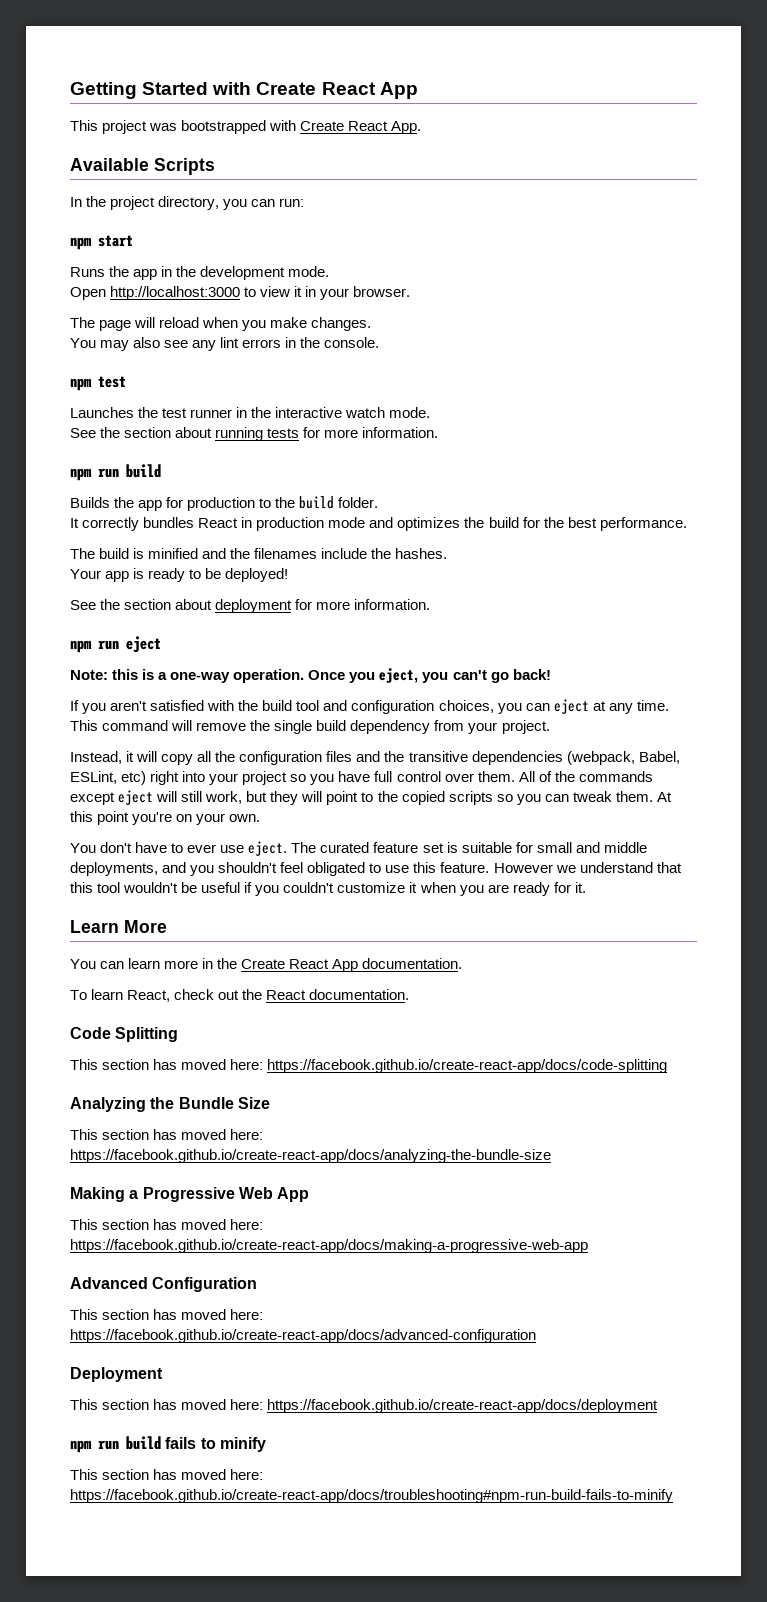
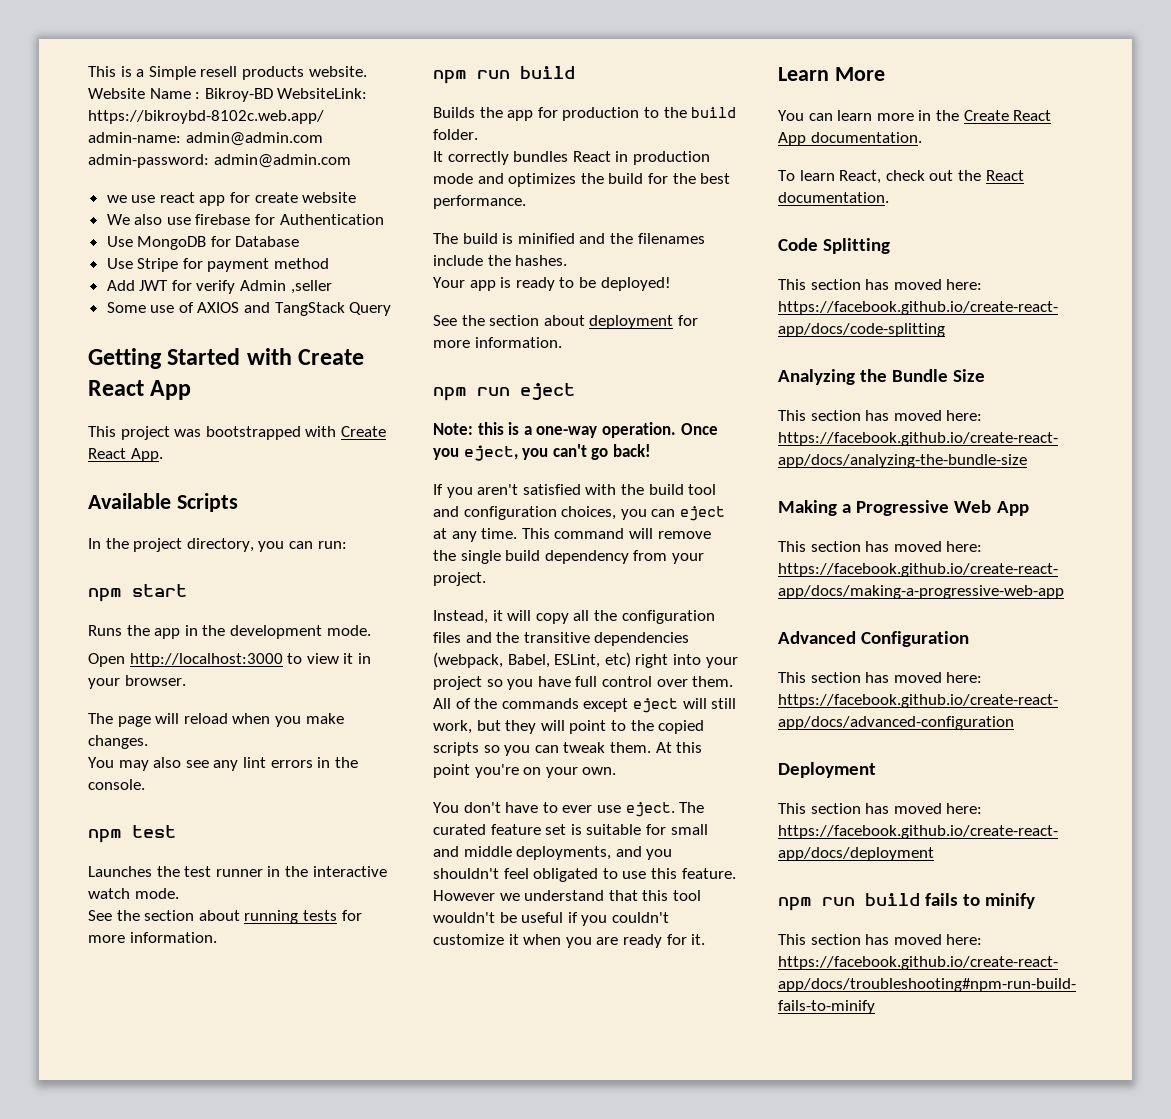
(70, 90) none -> [88,66,367,80] [88,88,368,102] [88,110,324,124] [88,132,323,146] [88,154,351,168] [106,192,357,206] [106,214,384,225] [106,236,300,250] [106,258,330,272] [106,280,332,294] [106,302,392,316] This is a Simple resell products website. Website Name : Bikroy-BD WebsiteLink: https://bikroybd-8102c.web.app/ admin-name: admin@admin.com admin-password: admin@admin.com // we use react app for create website // We also use firebase for Authentication // Use MongoDB for Database // Use Stripe for payment method // Add JWT for verify Admin ,seller // Some use of AXIOS and TangStack Query //

